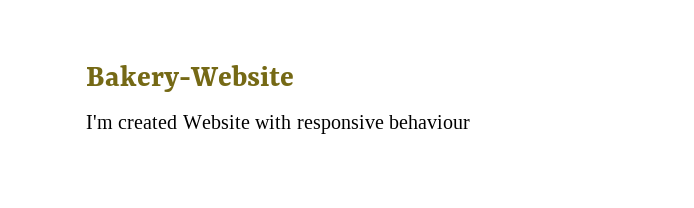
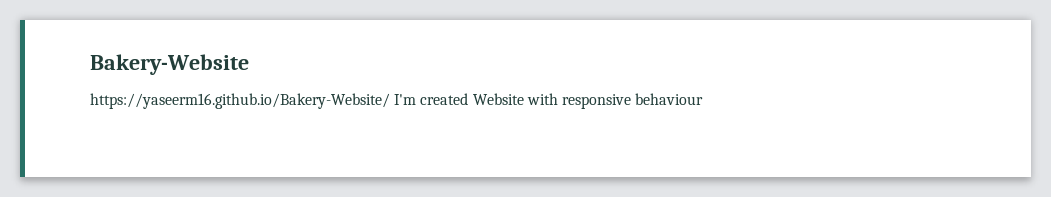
(294, 78) none -> [90,93,390,109] https://yaseerm16.github.io/Bakery-Website/

